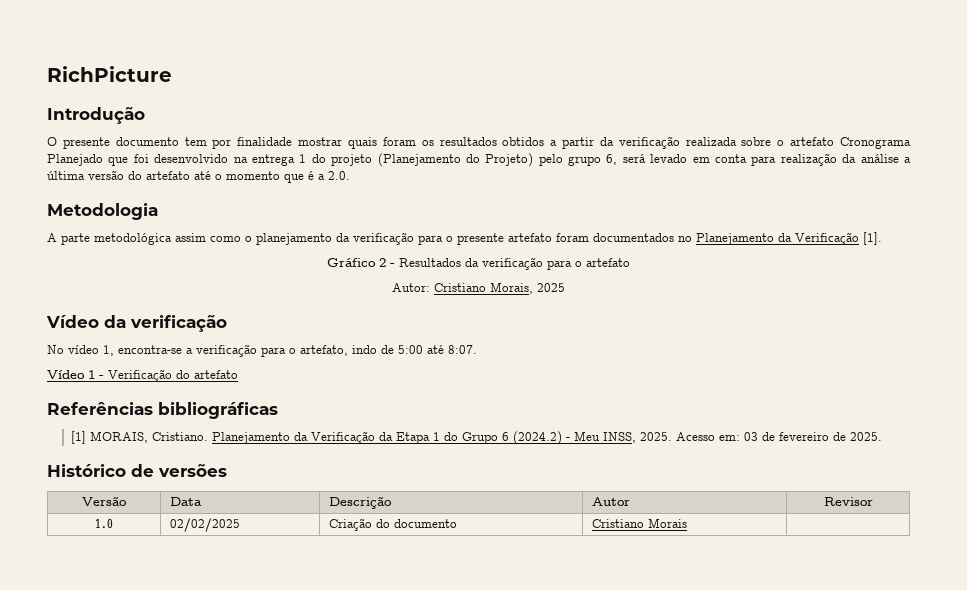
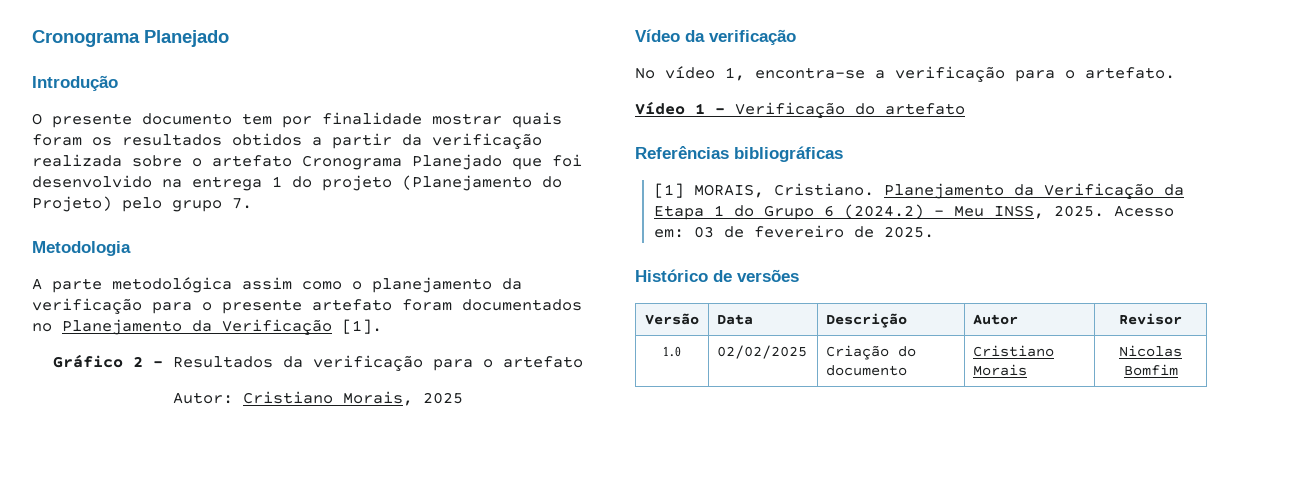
[47,66,172,82] RichPicture -> [32,30,229,47] Cronograma Planejado
[606,153,912,166] [47,170,350,183] 6, será levado em conta para realização da análise a última versão do artefato até o momento que é a 2.0. -> [232,198,252,209] 7.
[300,345,477,356] artefato, indo de 5:00 até 8:07. -> [1085,67,1175,79] artefato.
(687, 523) none -> [1119,345,1182,357] [1123,364,1178,376] Nicolas Bomfim

